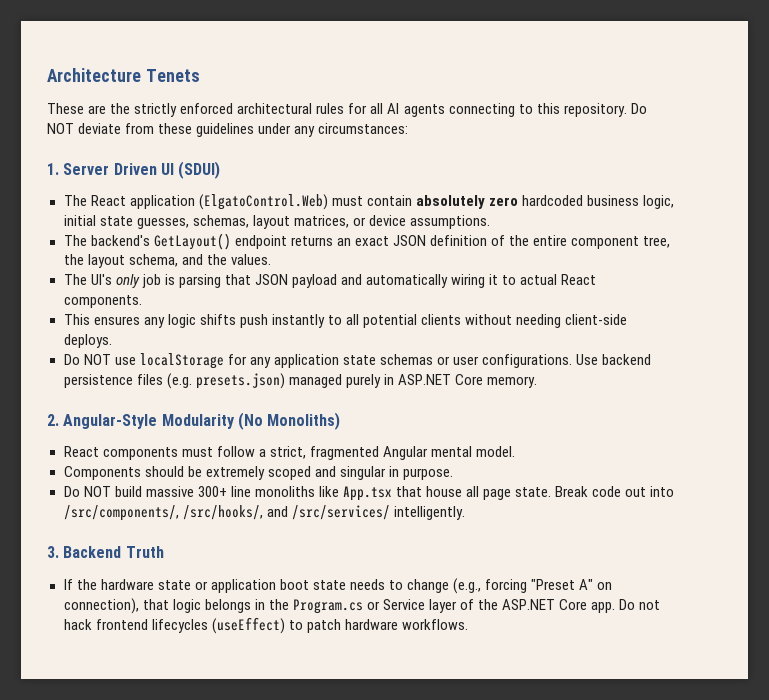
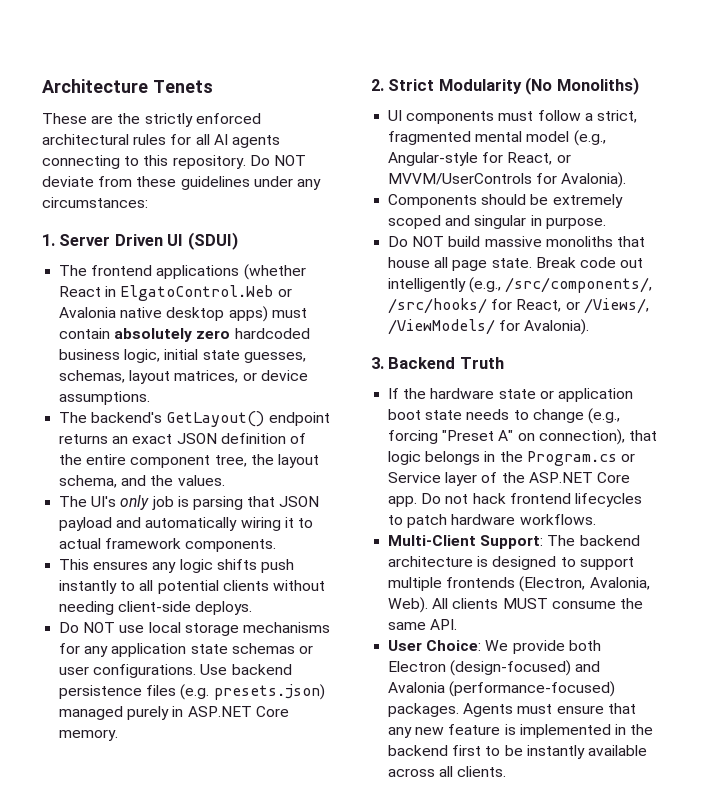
[90,194,328,210] React application (ElgatoControl.Web) -> [91,264,306,280] [59,285,292,301] [59,306,268,322] frontend applications (whether React in ElgatoControl.Web or Avalonia native desktop apps)
[561,274,597,285] React -> [105,538,182,549] framework
[139,353,224,369] localStorage -> [148,622,330,636] local storage mechanisms
[63,414,158,429] Angular-Style -> [388,79,435,91] Strict
[63,446,99,457] React -> [388,110,403,121] UI
[382,446,515,460] Angular mental model. -> [475,130,606,146] [388,152,571,166] [388,172,627,188] mental model (e.g., Angular-style for React, or MVVM/UserControls for Avalonia).
[197,486,392,501] 300+ line monoliths like App.tsx -> [545,236,613,247] monoliths
[650,486,675,497] [63,505,465,521] into /src/components/, /src/hooks/, and /src/services/ intelligently. -> [388,277,653,293] [388,298,649,314] [388,319,590,335] intelligently (e.g., /src/components/, /src/hooks/ for React, or /Views/, /ViewModels/ for Avalonia).
[211,617,285,634] (useEffect) -> (642, 500) none
(468, 624) none -> [388,535,640,549] [388,556,634,570] [388,576,650,592] [388,597,643,613] [388,619,458,630] [388,640,601,654] [388,660,601,676] [388,681,616,697] [388,703,636,717] [388,724,654,738] [388,745,647,759] [388,766,507,777] // Multi-Client Support: The backend architecture is designed to support multiple frontends (Electron, Avalonia, Web). All clients MUST consume the same API. // User Choice: We provide both Electron (design-focused) and Avalonia (performance-focused) packages. Agents must ensure that any new feature is implemented in the backend first to be instantly available across all clients.

